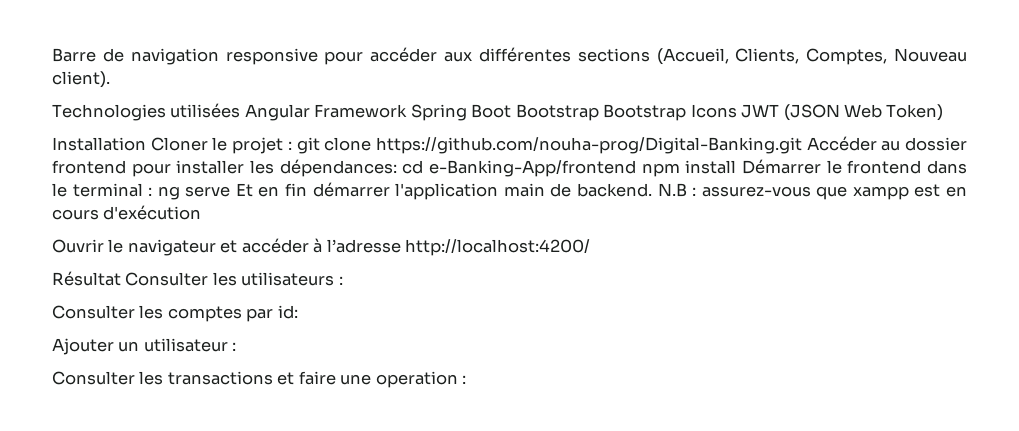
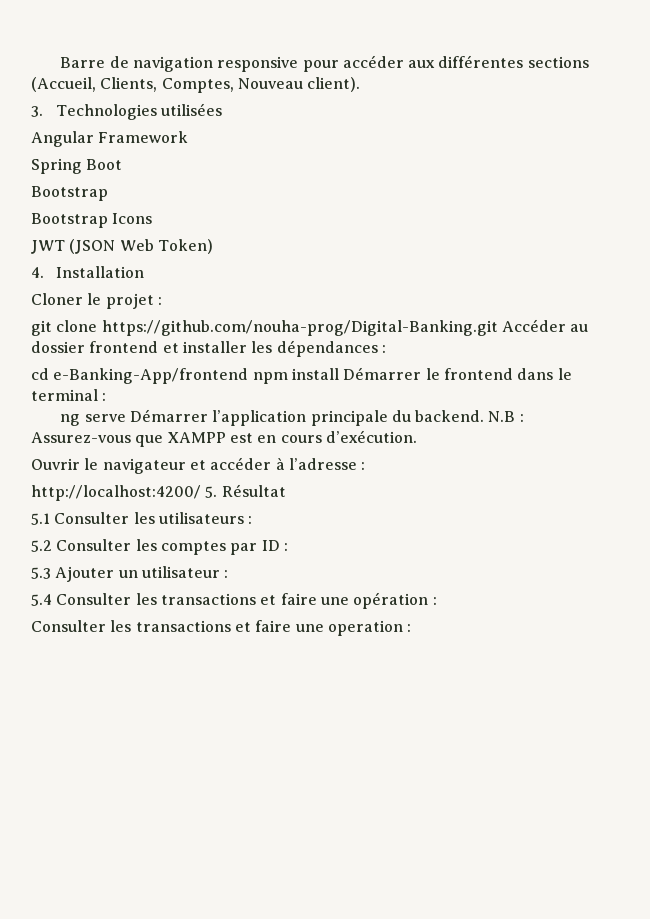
(110, 79) none -> [31,106,43,117] 3.
(241, 110) none -> (223, 109) //
(408, 111) none -> (189, 137) //
[515,104,599,121] Bootstrap -> [31,186,108,201] // Bootstrap //
(737, 111) none -> (153, 218) //
(944, 112) none -> [31,267,44,278] 4.
(146, 144) none -> (144, 272) //
(292, 145) none -> (162, 301) //
[131,163,171,177] pour -> [162,343,179,353] et
[279,159,397,177] dépendances: -> [276,340,386,357] dépendances : //
(153, 191) none -> (107, 397) //
[235,182,909,200] Et en fin démarrer l'application main de backend. N.B : assurez-vous que xampp -> [129,409,524,426] [31,432,226,447] Démarrer l’application principale du backend. N.B : Assurez-vous que XAMPP
[103,205,202,220] d'exécution -> [325,430,417,443] d’exécution.
(401, 246) none -> [361,462,366,470] : //
[52,271,121,286] // Résultat -> [205,484,286,498] [31,513,50,525] 5. Résultat // 5.1
(343, 280) none -> [31,540,52,552] 5.2
[277,305,298,319] id: // -> [261,540,288,551] [31,567,51,579] ID : // 5.3
(237, 346) none -> [31,592,437,609] // 5.4 Consulter les transactions et faire une opération :

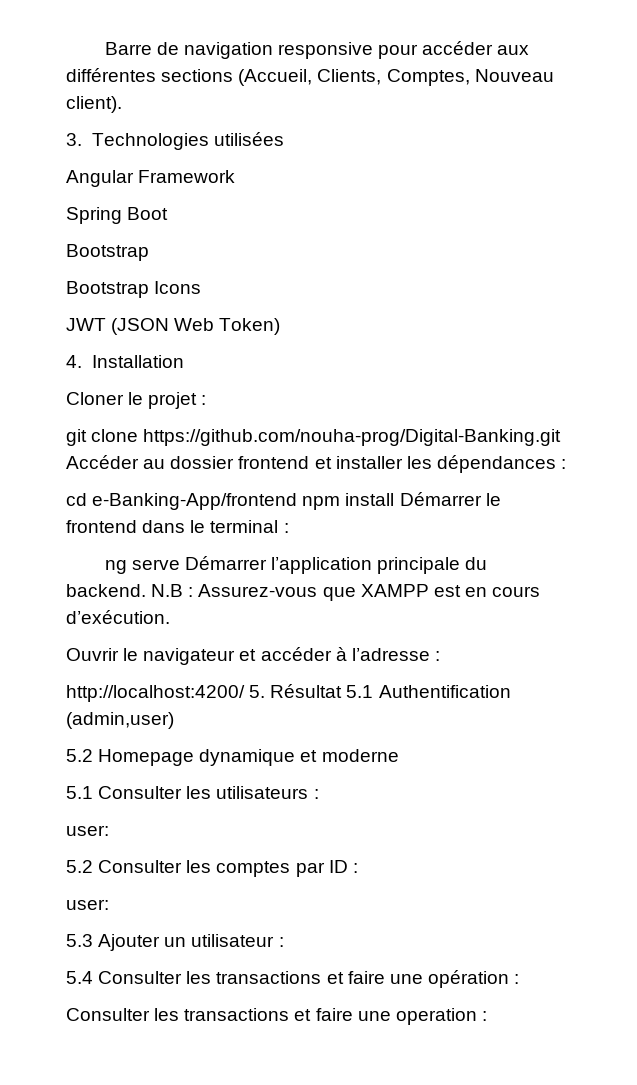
(286, 490) none -> [346,685,511,698] [66,712,174,729] [66,749,399,766] 5.1 Authentification (admin,user) // 5.2 Homepage dynamique et moderne
(253, 520) none -> [66,825,109,836] // user:
(288, 547) none -> [66,899,109,910] // user:

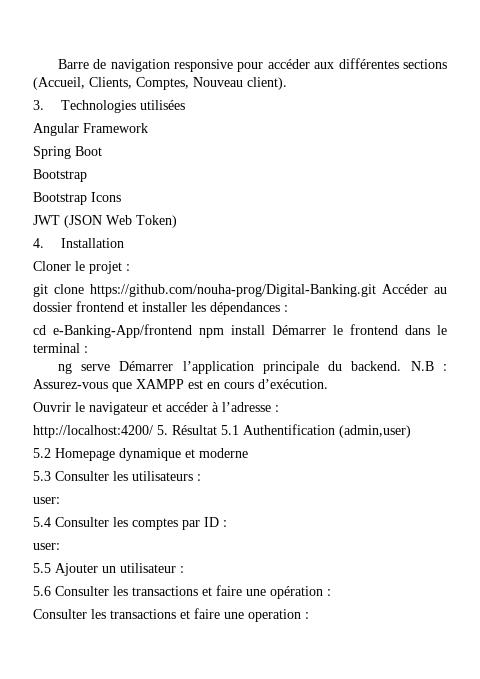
[66,786,93,799] 5.1 -> [33,471,51,481] 5.3
[66,860,93,873] 5.2 -> [33,517,51,527] 5.4
[66,934,93,947] 5.3 -> [33,563,51,573] 5.5
[66,971,93,984] 5.4 -> [33,586,51,596] 5.6

